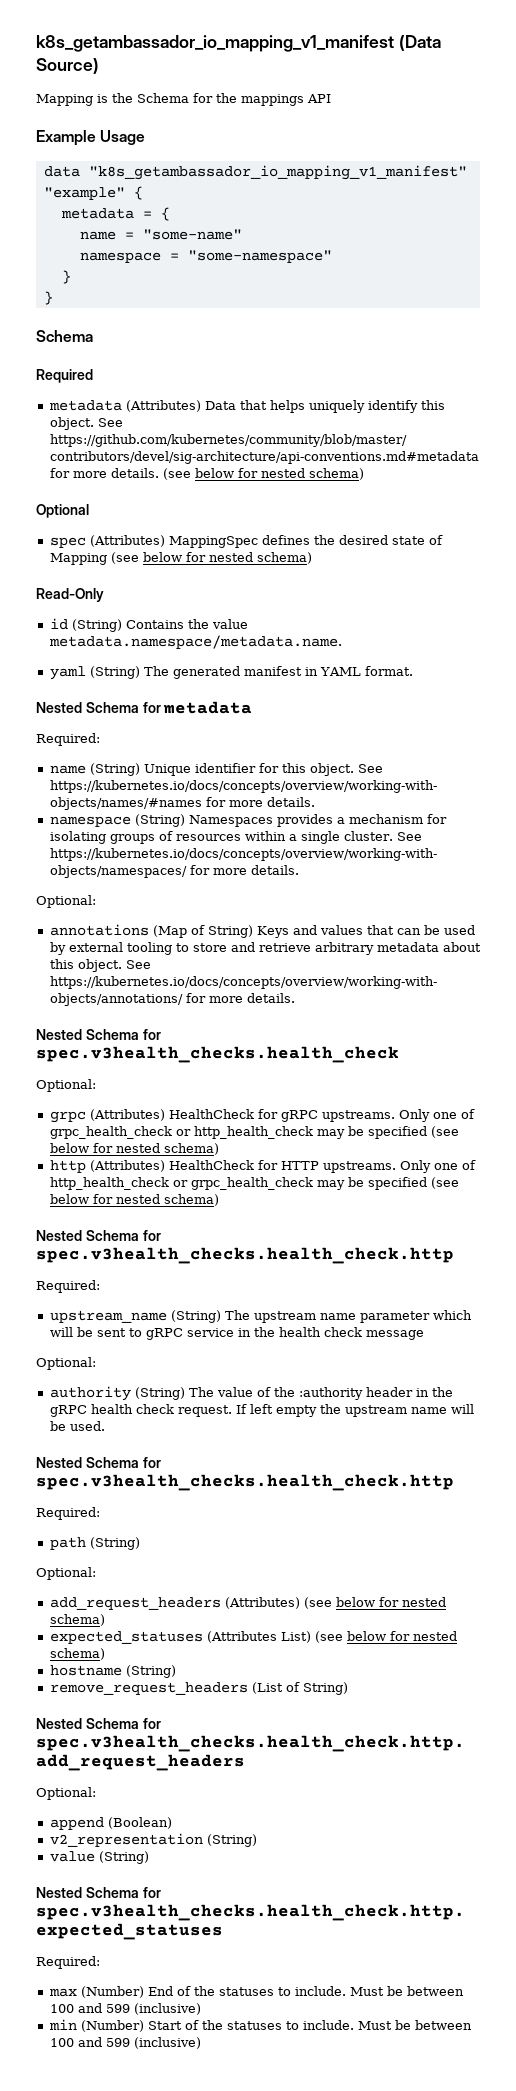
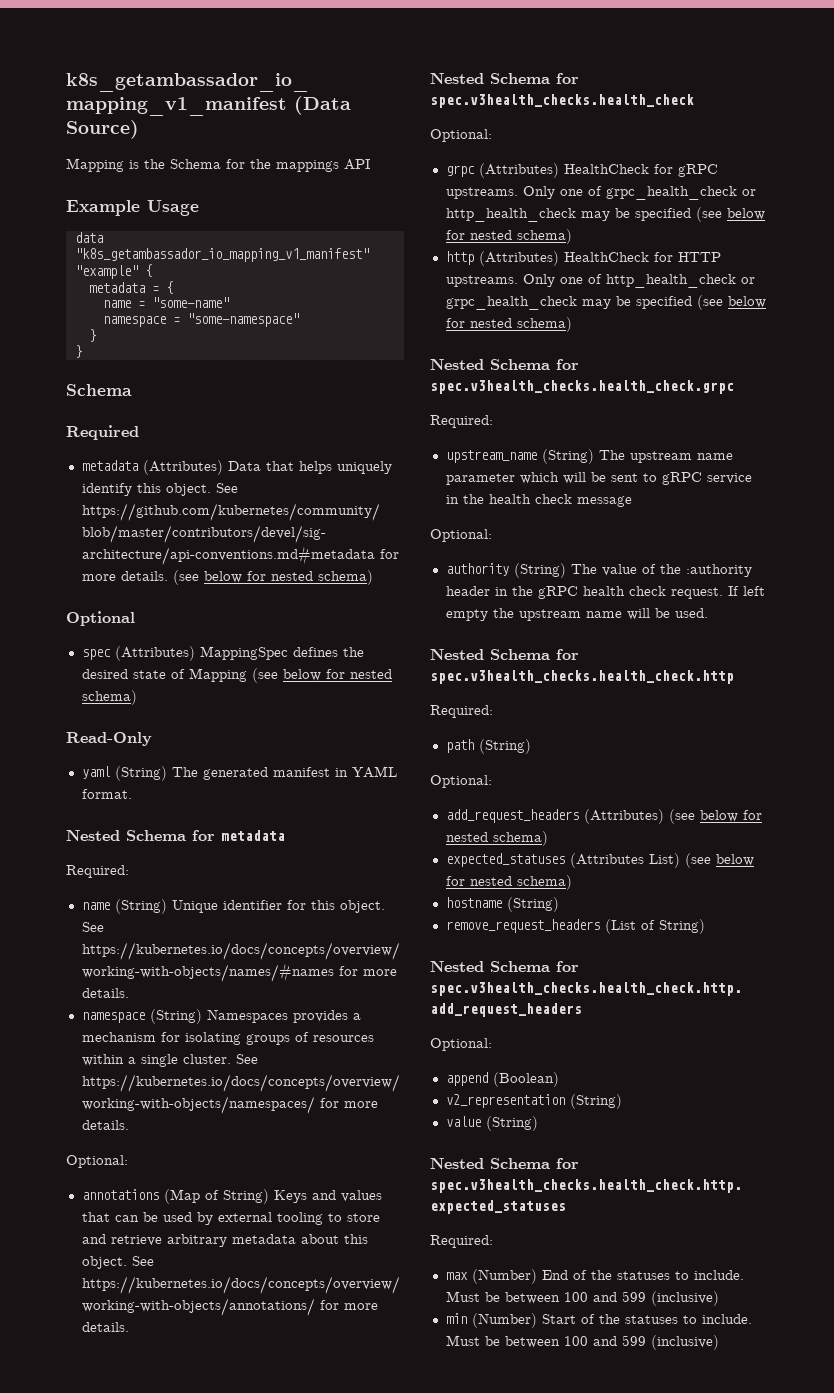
[49,618,248,632] [48,635,342,649] // id (String) Contains the value metadata.namespace/metadata.name. -> (152, 739) none
[36,1247,454,1264] spec.v3health_checks.health_check.http -> [430,380,734,394] spec.v3health_checks.health_check.grpc

